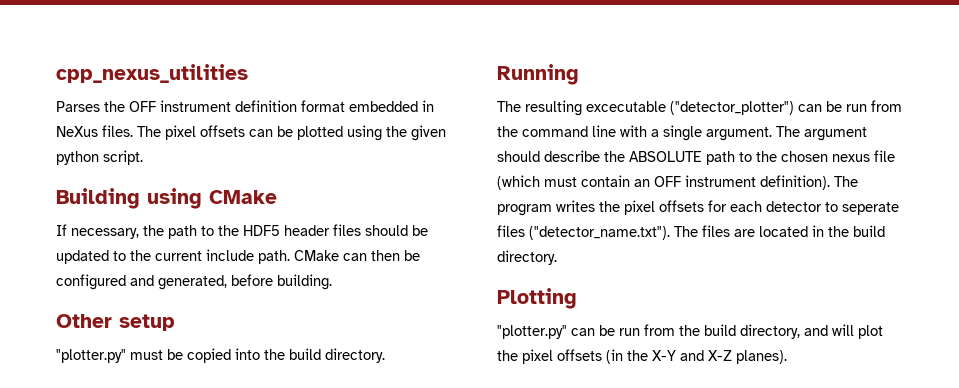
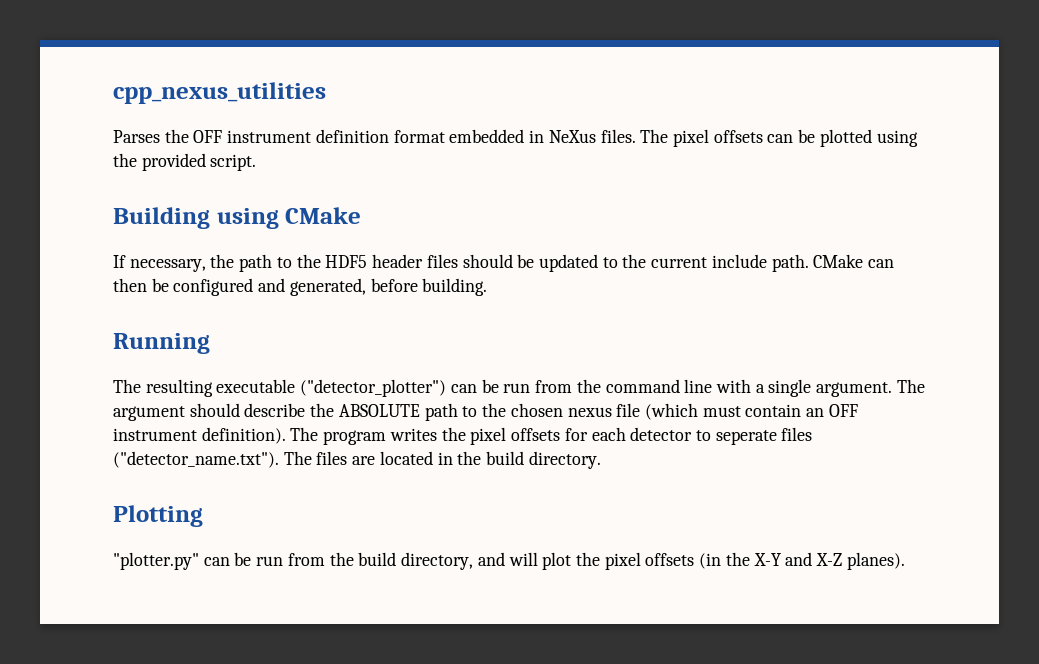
[411,125,446,141] [56,151,99,165] given python -> [141,153,206,171] provided
[56,314,175,331] [56,348,385,363] // Other setup // "plotter.py" must be copied into the build directory. -> (488, 287) none
[586,101,666,112] excecutable -> [216,379,296,393] executable

